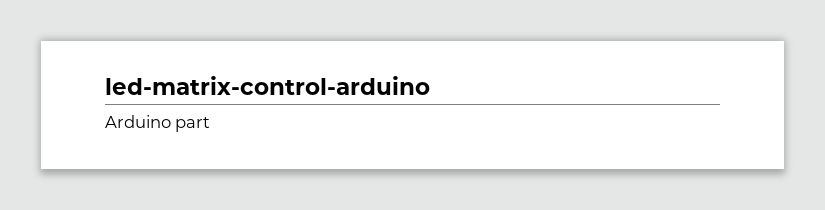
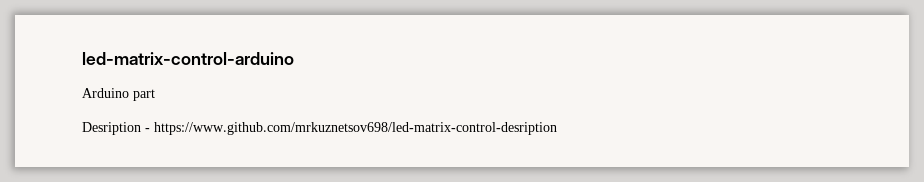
(211, 124) none -> [82,122,557,135] // Desription - https://www.github.com/mrkuznetsov698/led-matrix-control-desription

